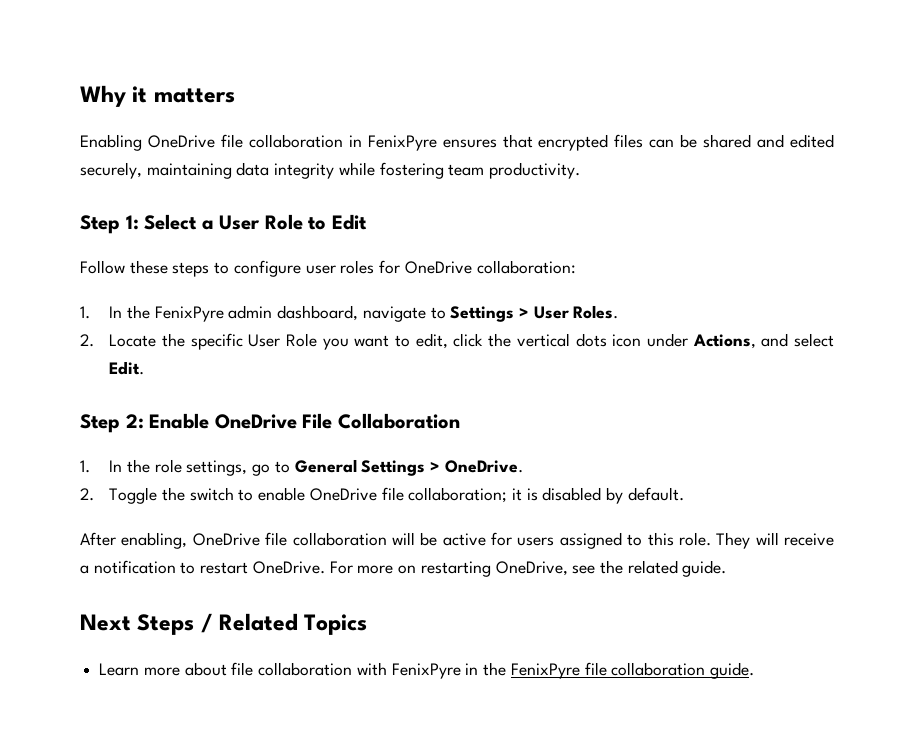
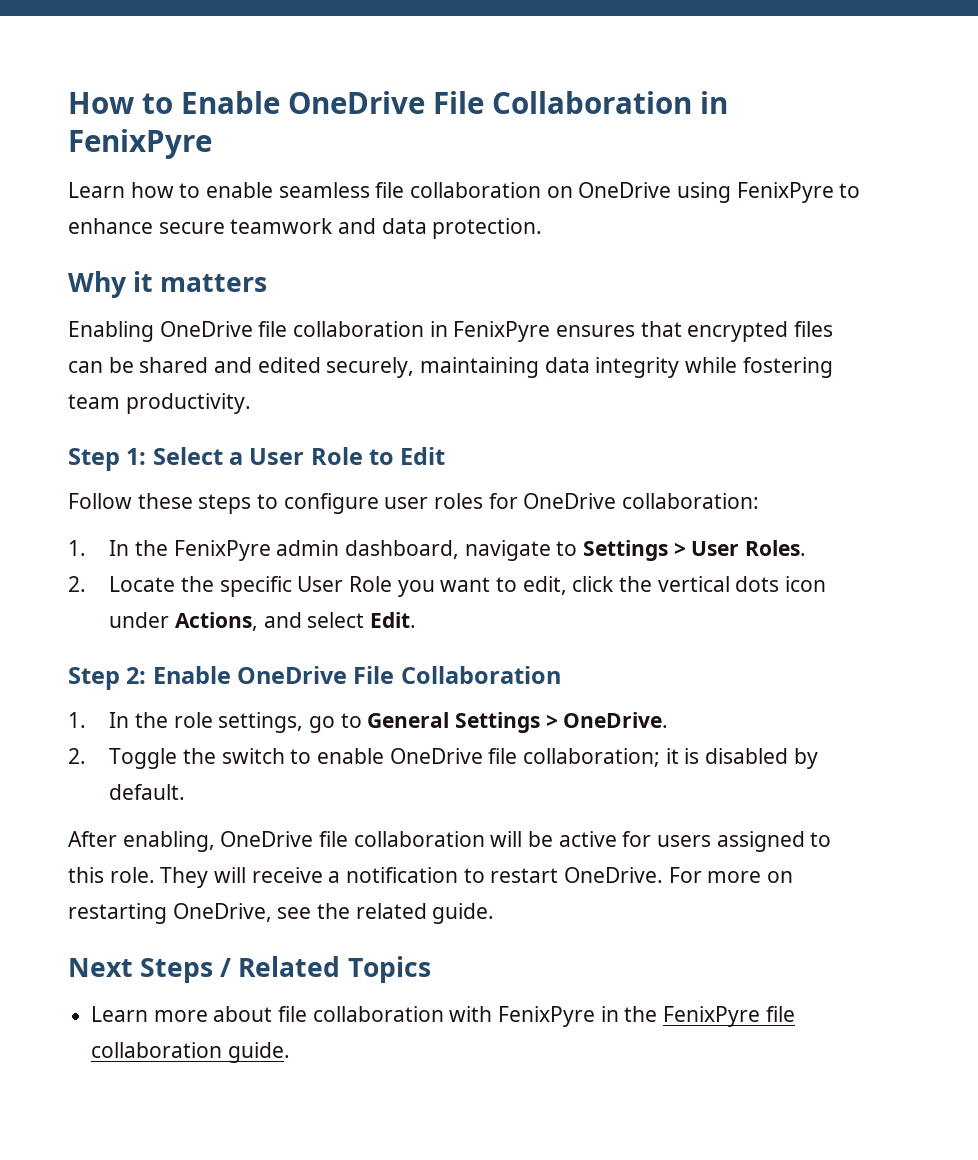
(80, 96) none -> [68,91,728,114] [68,129,212,159] [68,182,861,203] [68,218,543,239] How to Enable OneDrive File Collaboration in FenixPyre // Learn how to enable seamless file collaboration on OneDrive using FenixPyre to enhance secure teamwork and data protection. //

